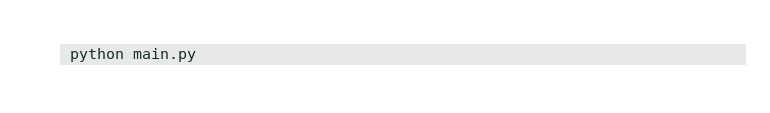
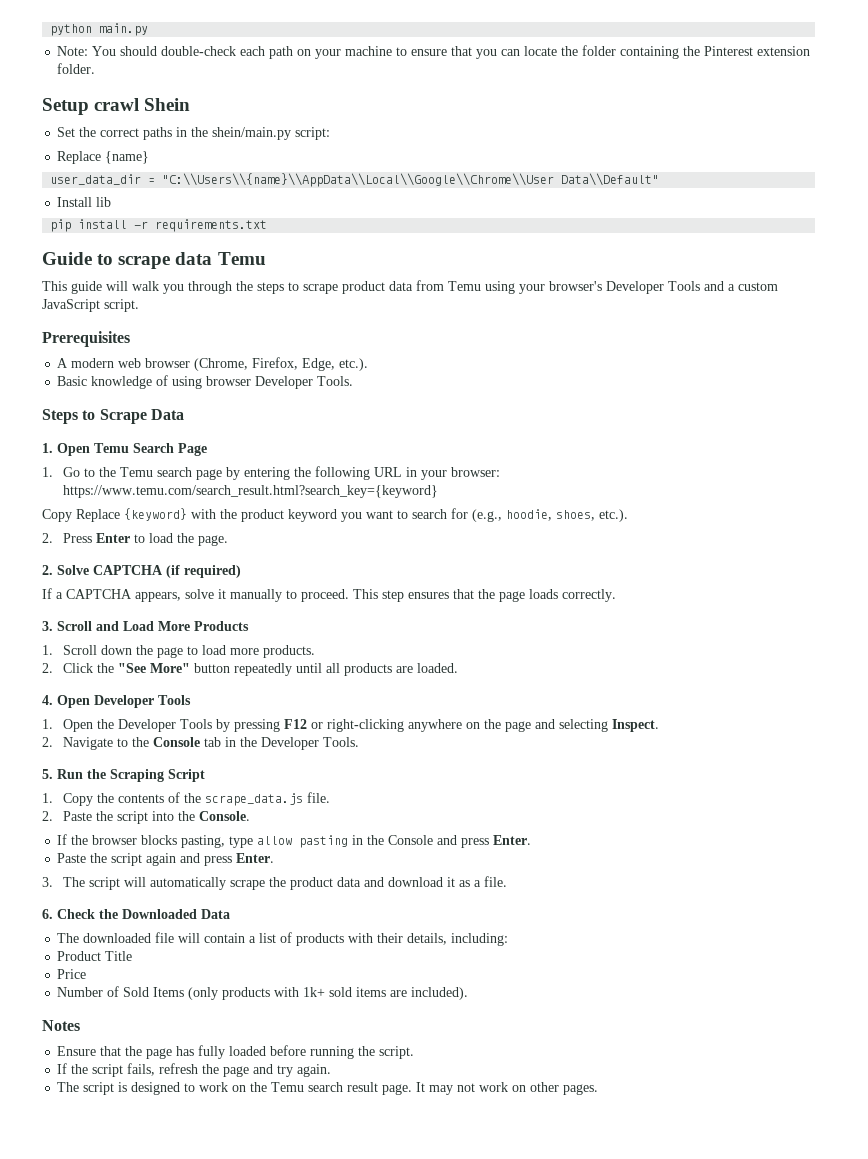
(196, 55) none -> [57,45,811,59] [57,63,96,74] [42,98,191,115] [57,127,331,140] [57,151,150,164] [50,173,660,187] [57,197,112,207] [50,219,268,232] [42,252,266,269] [42,280,778,294] [42,299,139,312] [42,331,130,347] [57,357,369,371] [57,375,354,389] [42,409,184,424] [42,443,207,456] [42,466,500,480] [62,485,438,498] [42,508,628,522] [42,533,228,546] [42,565,241,578] [42,588,616,602] [42,621,249,631] [42,645,315,658] [42,663,458,676] [42,695,191,708] [42,719,659,732] [42,737,359,750] [42,769,205,782] [42,792,330,806] [42,811,250,824] [57,834,532,848] [57,853,275,866] [42,876,507,890] [42,909,230,919] [57,932,509,946] [57,951,133,961] [57,969,87,979] [57,986,469,1000] [42,1020,80,1031] [57,1045,415,1059] [57,1063,332,1077] [57,1082,599,1095] // Note: You should double-check each path on your machine to ensure that you can locate the folder containing the Pinterest extension folder. // Setup crawl Shein // Set the correct paths in the shein/main.py script: // Replace {name} // user_data_dir = "C:\\Users\\{name}\\AppData\\Local\\Google\\Chrome\\User Data\\Default" // Install lib // pip install -r requirements.txt // Guide to scrape data Temu // This guide will walk you through the steps to scrape product data from Temu using your browser's Developer Tools and a custom JavaScript script. // Prerequisites // A modern web browser (Chrome, Firefox, Edge, etc.). // Basic knowledge of using browser Developer Tools. // Steps to Scrape Data // 1. Open Temu Search Page // 1. Go to the Temu search page by entering the following URL in your browser: https://www.temu.com/search_result.html?search_key={keyword} // Copy Replace {keyword} with the product keyword you want to search for (e.g., hoodie, shoes, etc.). // 2. Press Enter to load the page. // 2. Solve CAPTCHA (if required) // If a CAPTCHA appears, solve it manually to proceed. This step ensures that the page loads correctly. // 3. Scroll and Load More Products // 1. Scroll down the page to load more products. // 2. Click the "See More" button repeatedly until all products are loaded. // 4. Open Developer Tools // 1. Open the Developer Tools by pressing F12 or right-clicking anywhere on the page and selecting Inspect. // 2. Navigate to the Console tab in the Developer Tools. // 5. Run the Scraping Script // 1. Copy the contents of the scrape_data.js file. // 2. Paste the script into the Console. // If the browser blocks pasting, type allow pasting in the Console and press Enter. // Paste the script again and press Enter. // 3. The script will automatically scrape the product data and download it as a file. // 6. Check the Downloaded Data // The downloaded file will contain a list of products with their details, including: // Product Title // Price // Number of Sold Items (only products with 1k+ sold items are included). // Notes // Ensure that the page has fully loaded before running the script. // If the script fails, refresh the page and try again. // The script is designed to work on the Temu search result page. It may not work on other pages.

